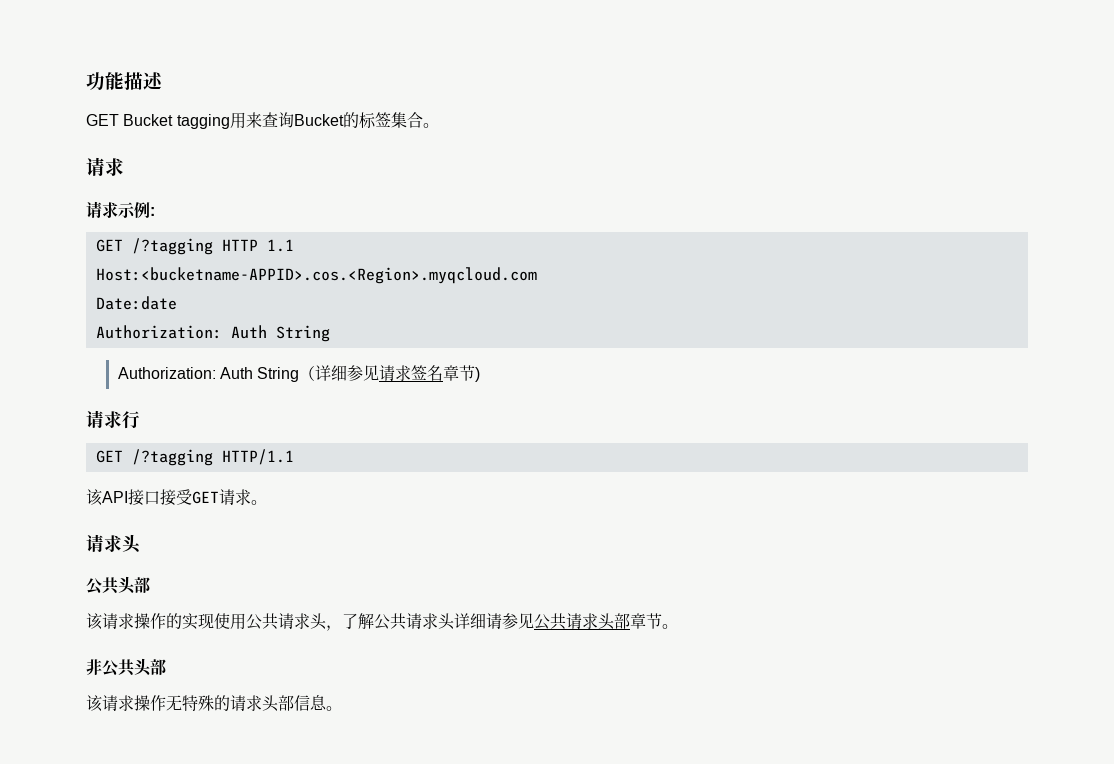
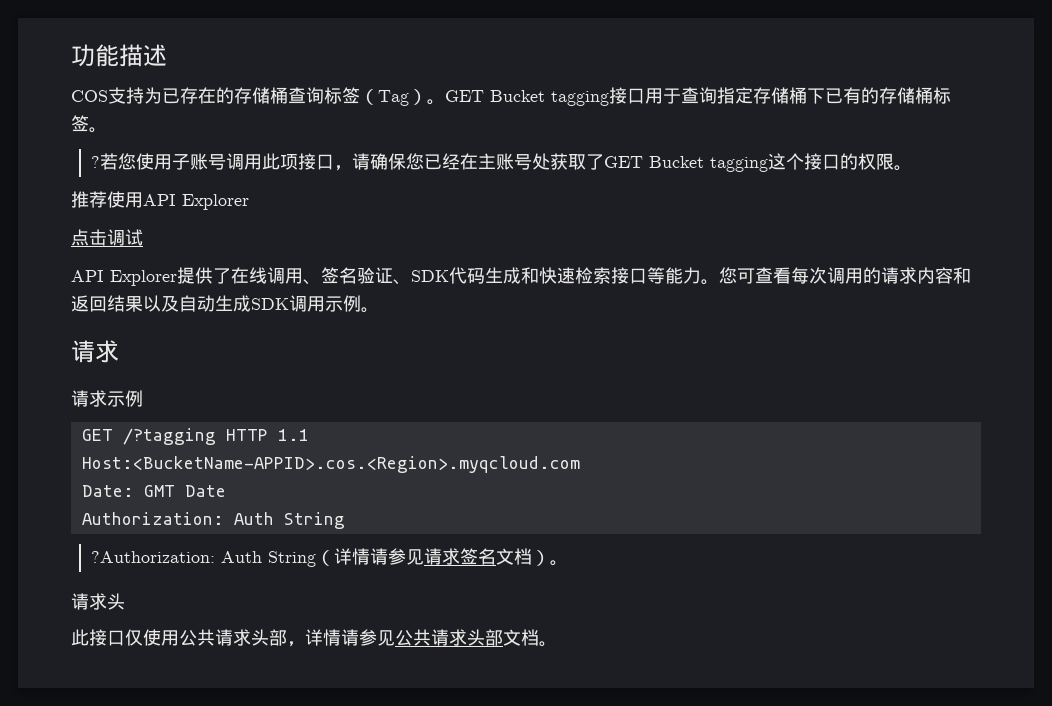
[86,112,423,129] GET Bucket tagging用来查询Bucket的标签集合 -> [71,87,951,106] [71,115,107,133] [91,153,913,172] [71,191,249,210] [71,229,143,246] [71,267,971,286] [71,295,361,312] COS支持为已存在的存储桶查询标签（Tag）。GET Bucket tagging接口用于查询指定存储桶下已有的存储桶标签。 // ?若您使用子账号调用此项接口，请确保您已经在主账号处获取了GET Bucket tagging这个接口的权限。 // 推荐使用API Explorer // 点击调试 // API Explorer提供了在线调用、签名验证、SDK代码生成和快速检索接口等能力。您可查看每次调用的请求内容和返回结果以及自动生成SDK调用示例
[150,207,155,216] : -> (143, 398) none
[95,267,537,284] [95,296,177,310] Host:<bucketname-APPID>.cos.<Region>.myqcloud.com // Date:date -> [81,456,580,473] [81,485,226,497] Host:<BucketName-APPID>.cos.<Region>.myqcloud.com // Date: GMT Date
[117,367,216,379] Authorization: -> [91,551,216,563] ?Authorization:
[331,365,348,381] 细 -> [352,548,389,565] 情请
[443,365,481,382] [86,410,140,429] [95,449,294,466] [86,489,267,506] [86,534,141,553] [86,576,150,595] [86,613,486,631] 章节) // 请求行 // GET /?tagging HTTP/1.1 // 该API接口接受GET请求。 // 请求头 // 公共头部 // 该请求操作的实现使用公共请求头，了解公共请求头详细 -> [496,548,569,566] [71,593,125,610] [71,629,341,647] 文档）。 // 请求头 // 此接口仅使用公共请求头部，详情
[630,613,678,629] [86,658,166,677] [86,695,342,712] 章节。 // 非公共头部 // 该请求操作无特殊的请求头部信息。 -> [503,629,557,647] 文档。

